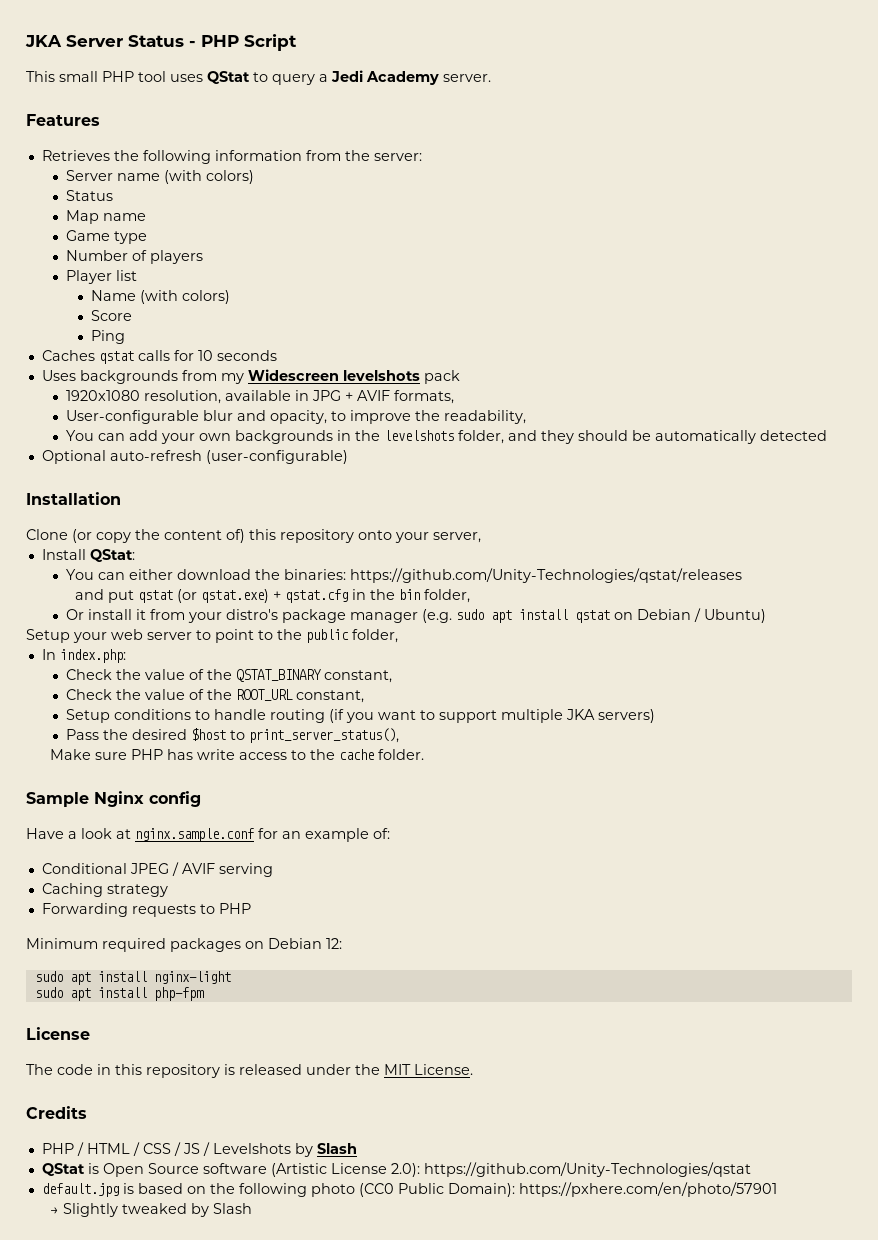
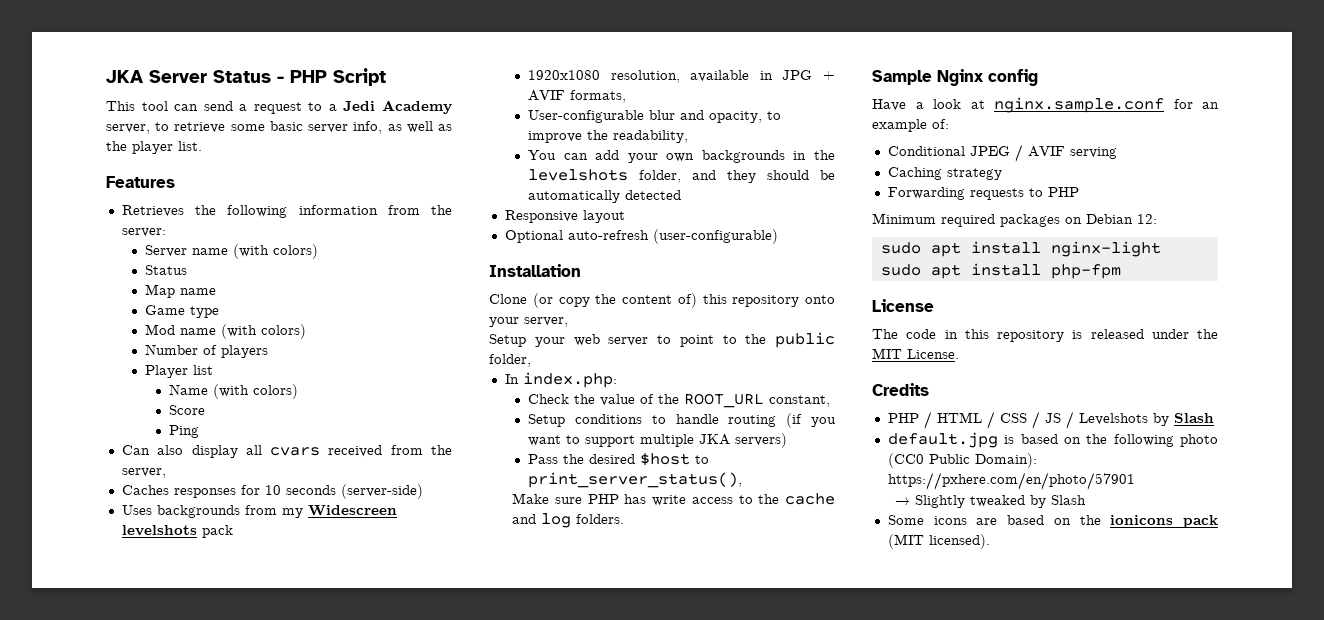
[59,70,491,85] small PHP tool uses QStat to query a Jedi Academy server. -> [141,100,452,114] [106,121,453,134] [106,141,202,154] tool can send a request to a Jedi Academy server, to retrieve some basic server info, as well as the player list.
(148, 237) none -> [145,324,307,339] // Mod name (with colors)
(125, 337) none -> [121,445,452,458] [121,468,166,478] // Can also display all cvars received from the server,
[98,350,170,364] qstat calls -> [173,488,236,498] responses
(277, 355) none -> [340,484,423,499] (server-side)
(828, 435) none -> [504,210,625,223] // Responsive layout
[41,549,135,562] [66,568,743,583] [74,589,470,603] [66,608,767,623] // Install QStat: // You can either download the binaries: https://github.com/Unity-Technologies/qstat/releases // and put qstat (or qstat.exe) + qstat.cfg in the bin folder, // Or install it from your distro's package manager (e.g. sudo apt install qstat on Debian / Ubuntu) -> (568, 322) none
[66,669,393,683] // Check the value of the QSTAT_BINARY constant, -> (617, 380) none
[378,749,425,760] folder. -> [512,513,625,528] and log folders.
[41,1162,751,1177] // QStat is Open Source software (Artistic License 2.0): https://github.com/Unity-Technologies/qstat -> (1214, 418) none
(253, 1208) none -> [887,515,1218,528] [887,534,990,549] // Some icons are based on the ionicons pack (MIT licensed).

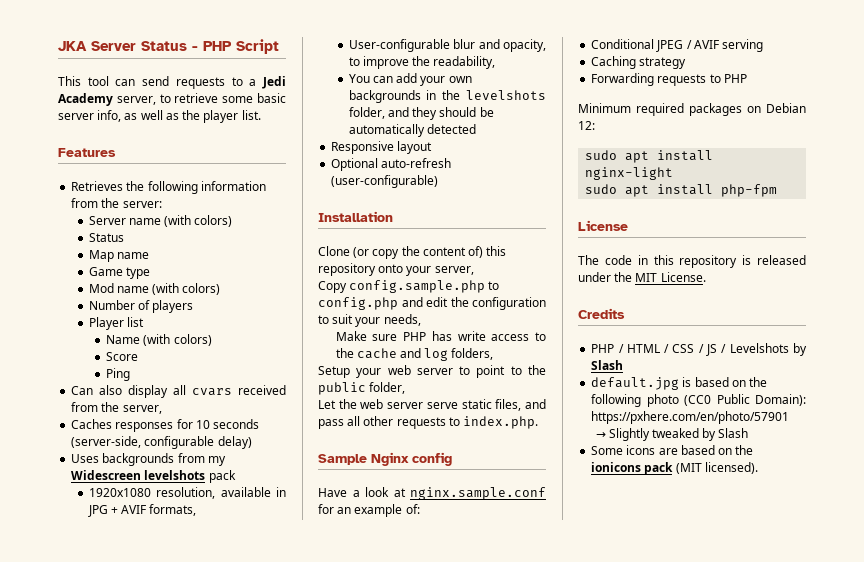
[239,102,302,114] a request -> [175,77,225,89] requests
[340,484,423,499] (server-side) -> [71,436,252,449] (server-side, configurable delay)
[489,332,835,348] [489,354,531,367] [504,372,617,388] [528,393,831,408] [528,413,836,428] [528,433,788,448] [528,453,710,466] [528,472,743,488] Setup your web server to point to the public folder, // In index.php: // Check the value of the ROOT_URL constant, // Setup conditions to handle routing (if you want to support multiple JKA servers) // Pass the desired $host to print_server_status(), -> [318,280,500,293] [318,297,546,310] [318,314,421,327] Copy config.sample.php to config.php and edit the configuration to suit your needs,
[576,514,625,524] folders. -> [451,348,494,360] [318,365,546,378] [318,382,406,395] [318,399,546,411] [318,416,539,429] folders, // Setup your web server to point to the public folder, // Let the web server serve static files, and pass all other requests to index.php.

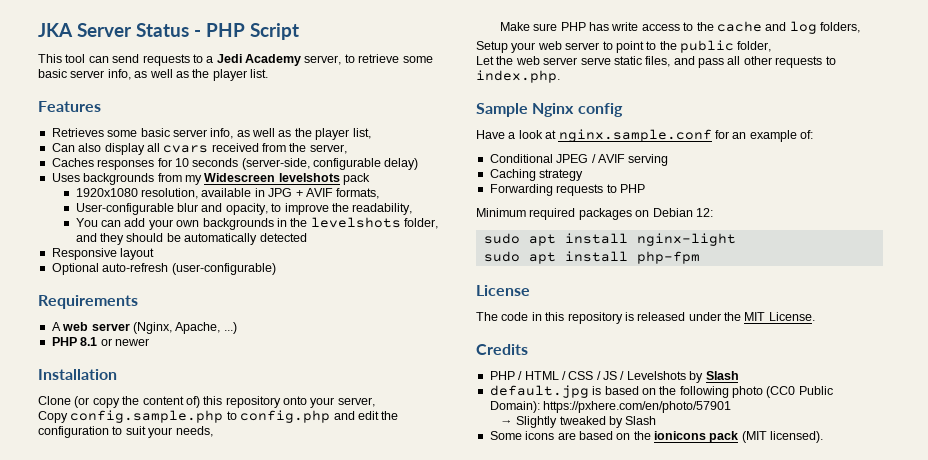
[126,181,266,194] [71,198,162,208] [88,215,233,227] [88,233,124,242] [88,250,149,262] [88,267,150,279] [88,283,221,295] [88,300,194,313] [88,317,144,330] [106,334,212,346] [106,352,139,361] [106,368,131,381] the following information from the server: // Server name (with colors) // Status // Map name // Game type // Mod name (with colors) // Number of players // Player list // Name (with colors) // Score // Ping -> [107,128,371,140] some basic server info, as well as the player list,
(439, 181) none -> [38,295,138,309] [51,322,237,334] [51,337,149,346] // Requirements // A web server (Nginx, Apache, ...) // PHP 8.1 or newer

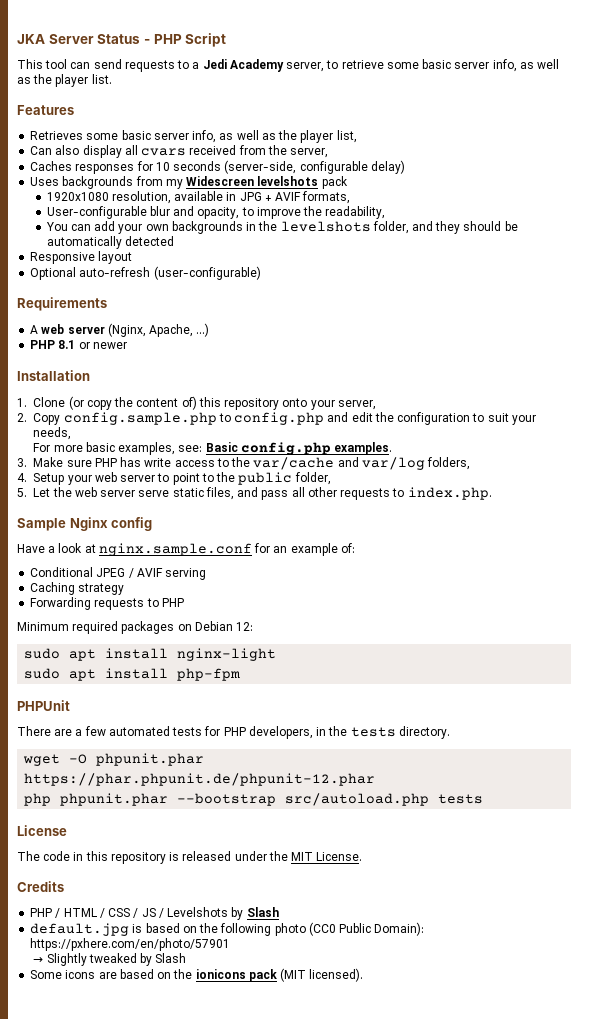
(117, 374) none -> [17,398,27,407] 1.
(375, 402) none -> [17,413,27,422] 2.
(213, 431) none -> [33,442,393,455] [17,458,27,467] For more basic examples, see: Basic config.php examples. // 3.
[716,21,817,34] cache and log -> [253,457,425,470] var/cache and var/log
(861, 27) none -> [17,473,27,482] 4.
(772, 46) none -> [17,488,27,497] 5.
(700, 257) none -> [17,700,70,711] [17,726,450,739] [23,753,205,766] [24,773,376,786] [24,793,484,806] // PHPUnit // There are a few automated tests for PHP developers, in the tests directory. // wget -O phpunit.phar https://phar.phpunit.de/phpunit-12.phar // php phpunit.phar --bootstrap src/autoload.php tests

